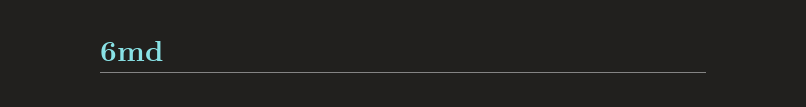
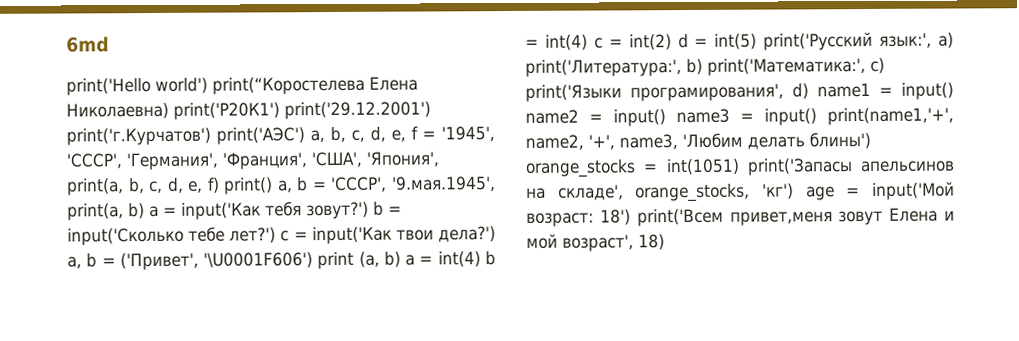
(164, 51) none -> [66,76,418,96] [66,101,431,120] [66,126,495,146] [66,151,439,171] [67,176,496,196] [67,201,402,221] [67,226,496,246] [67,251,496,271] [525,31,954,51] [525,57,885,77] [525,82,954,102] [525,107,954,127] [525,131,871,150] [525,158,955,178] [526,181,955,203] [526,207,955,227] [526,233,665,252] // print('Hello world') print(“Коростелева Елена Николаевна) print('Р20К1') print('29.12.2001') print('г.Курчатов') print('АЭС') a, b, c, d, e, f = '1945', 'СССР', 'Германия', 'Франция', 'США', 'Япония', print(a, b, c, d, e, f) print() a, b = 'СССР', '9.мая.1945', print(a, b) a = input('Как тебя зовут?') b = input('Сколько тебе лет?') c = input('Как твои дела?') a, b = ('Привет', '\U0001F606') print (a, b) a = int(4) b = int(4) c = int(2) d = int(5) print('Русский язык:', a) print('Литература:', b) print('Математика:', c) print('Языки програмирования', d) name1 = input() name2 = input() name3 = input() print(name1,'+', name2, '+', name3, 'Любим делать блины') orange_stocks = int(1051) print('Запасы апельсинов на складе', orange_stocks, 'кг') age = input('Мой возраст: 18') print('Всем привет,меня зовут Елена и мой возраст', 18)

